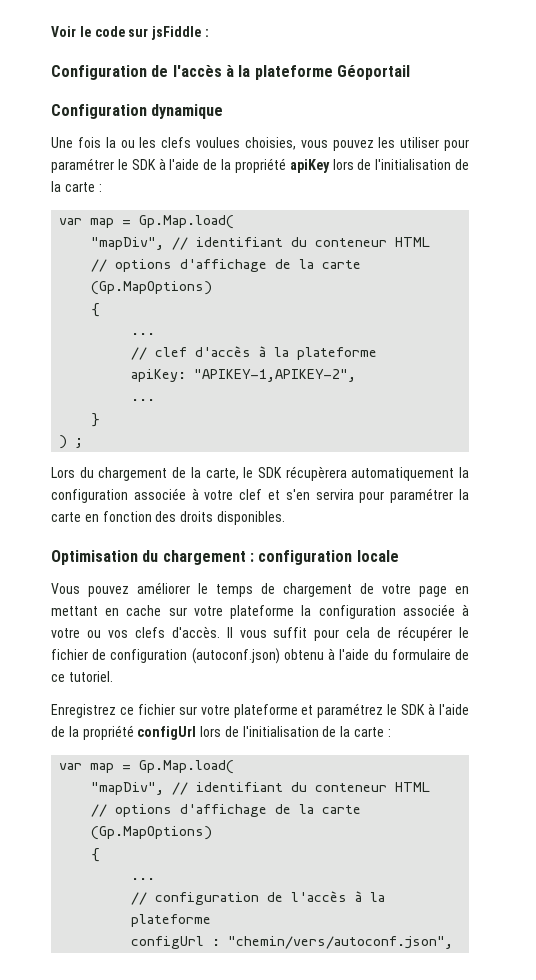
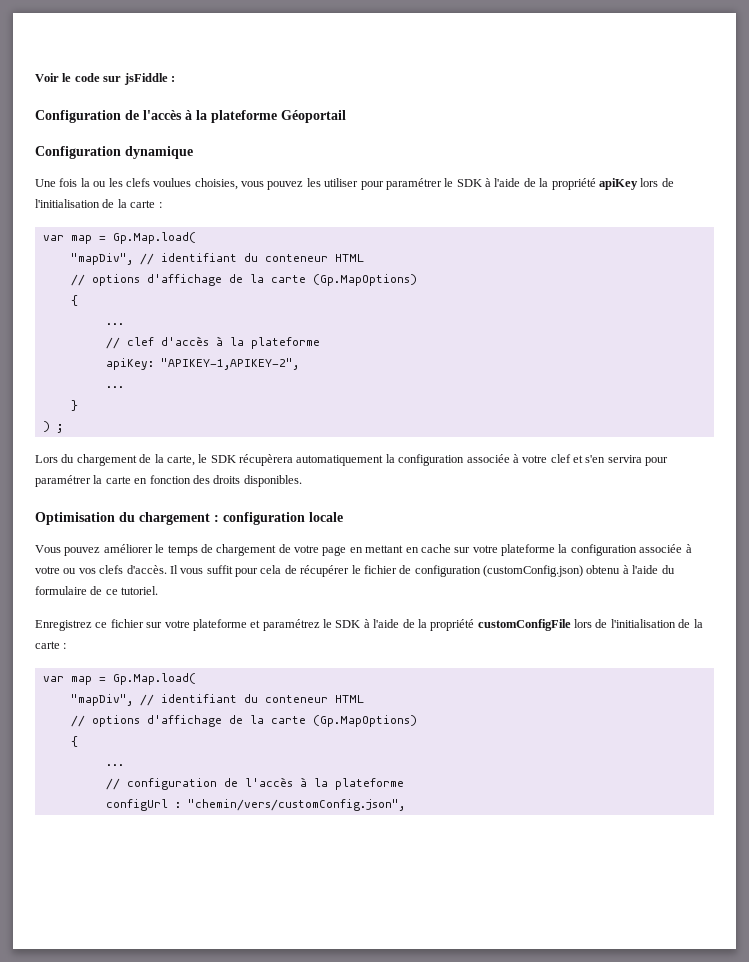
[191,648,280,664] (autoconf.json) -> [483,565,583,577] (customConfig.json)
[137,726,197,740] configUrl -> [477,619,571,631] customConfigFile
[228,936,454,949] "chemin/vers/autoconf.json", -> [187,799,405,811] "chemin/vers/customConfig.json",

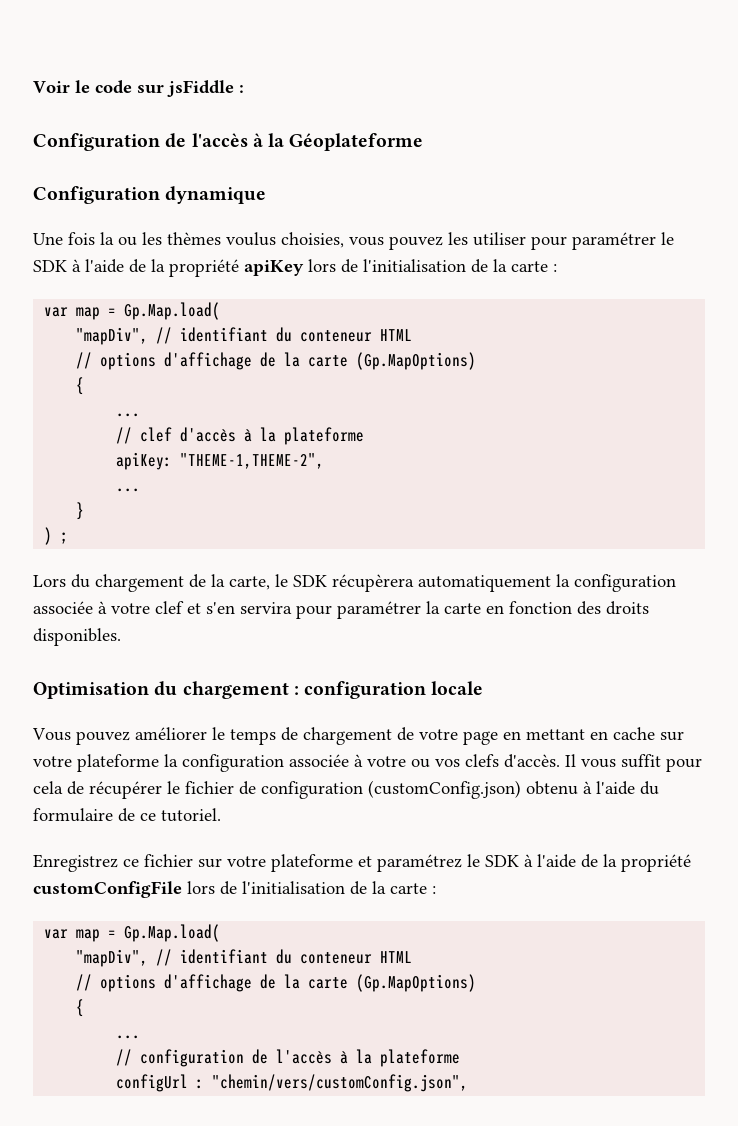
[211,110,346,123] plateforme Géoportail -> [289,133,424,151] Géoplateforme
[125,178,192,187] clefs voulues -> [167,232,276,246] thèmes voulus
[160,358,299,370] "APIKEY-1,APIKEY-2", -> [180,453,325,469] "THEME-1,THEME-2",

